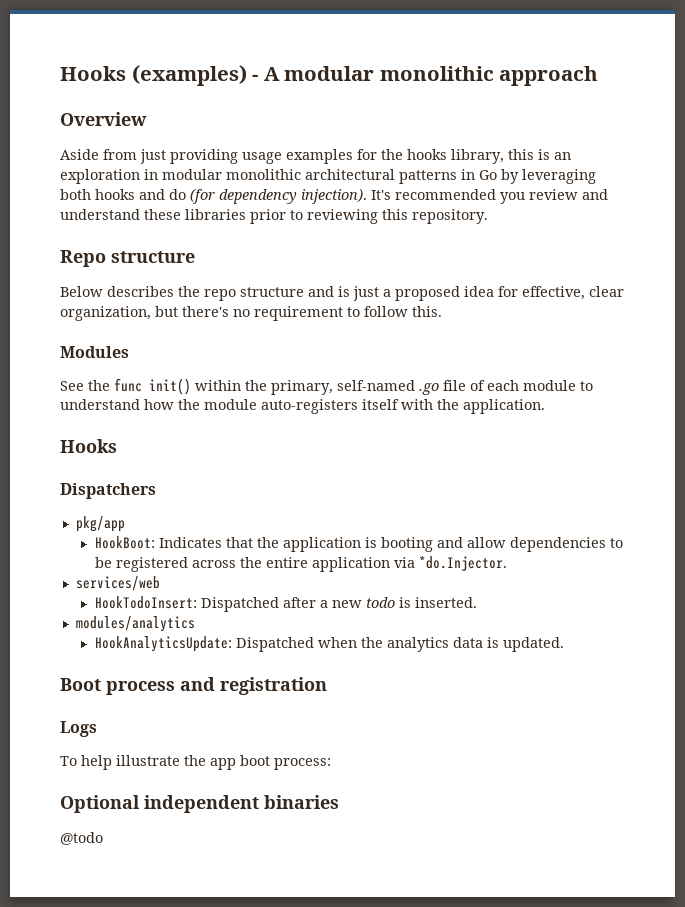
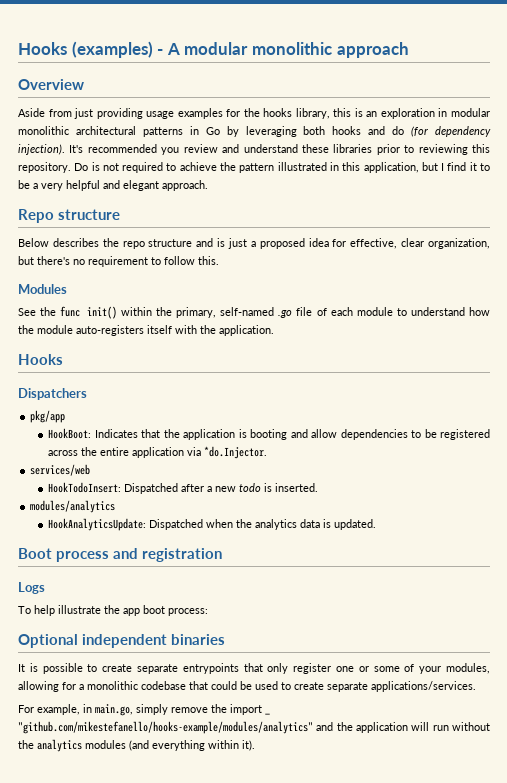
(488, 216) none -> [74,162,491,173] [18,180,208,191] Do is not required to achieve the pattern illustrated in this application, but I find it to be a very helpful and elegant approach.
[60,832,103,845] @todo -> [18,663,491,674] [18,681,476,692] [18,704,270,716] [18,721,490,734] [18,739,255,752] It is possible to create separate entrypoints that only register one or some of your modules, allowing for a monolithic codebase that could be used to create separate applications/services. // For example, in main.go, simply remove the import _ "github.com/mikestefanello/hooks-example/modules/analytics" and the application will run without the analytics modules (and everything within it).

